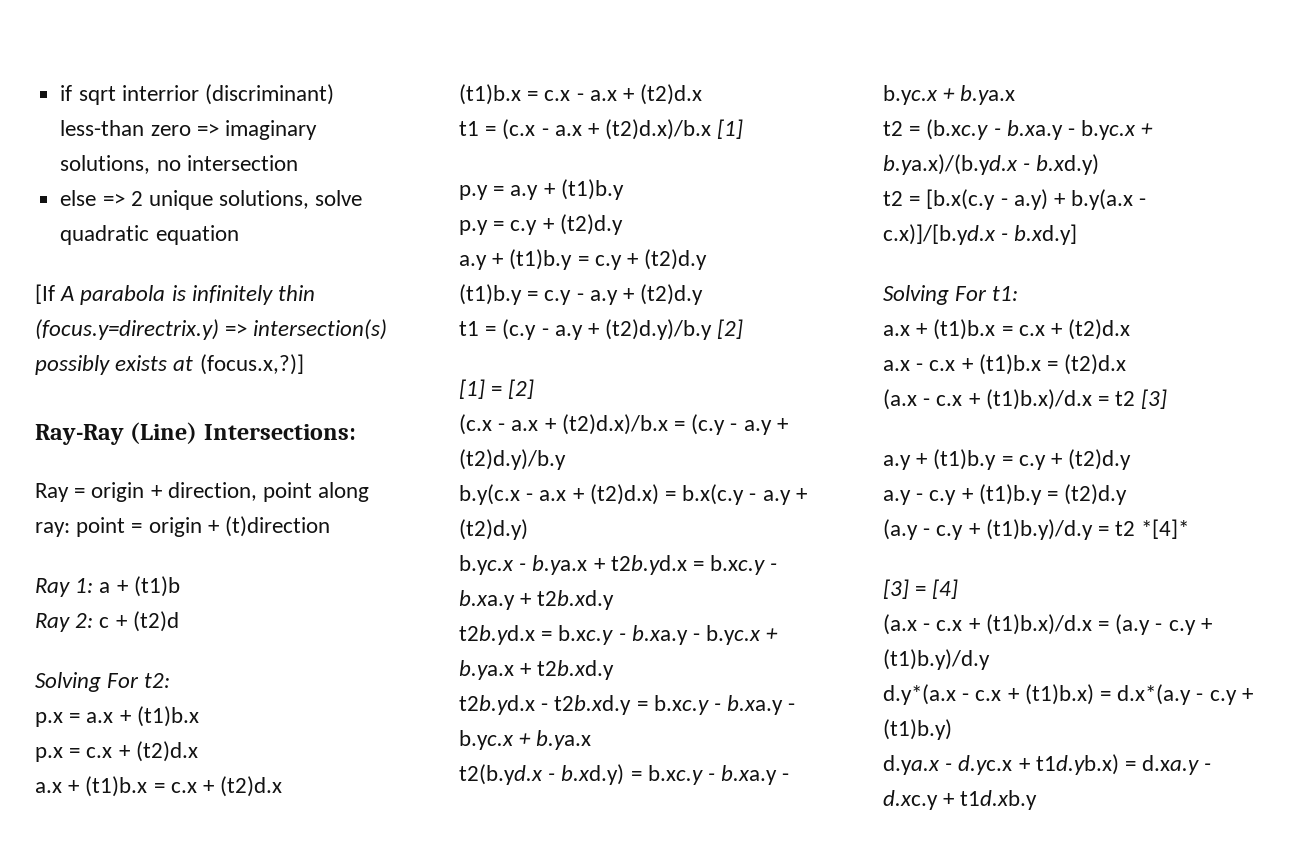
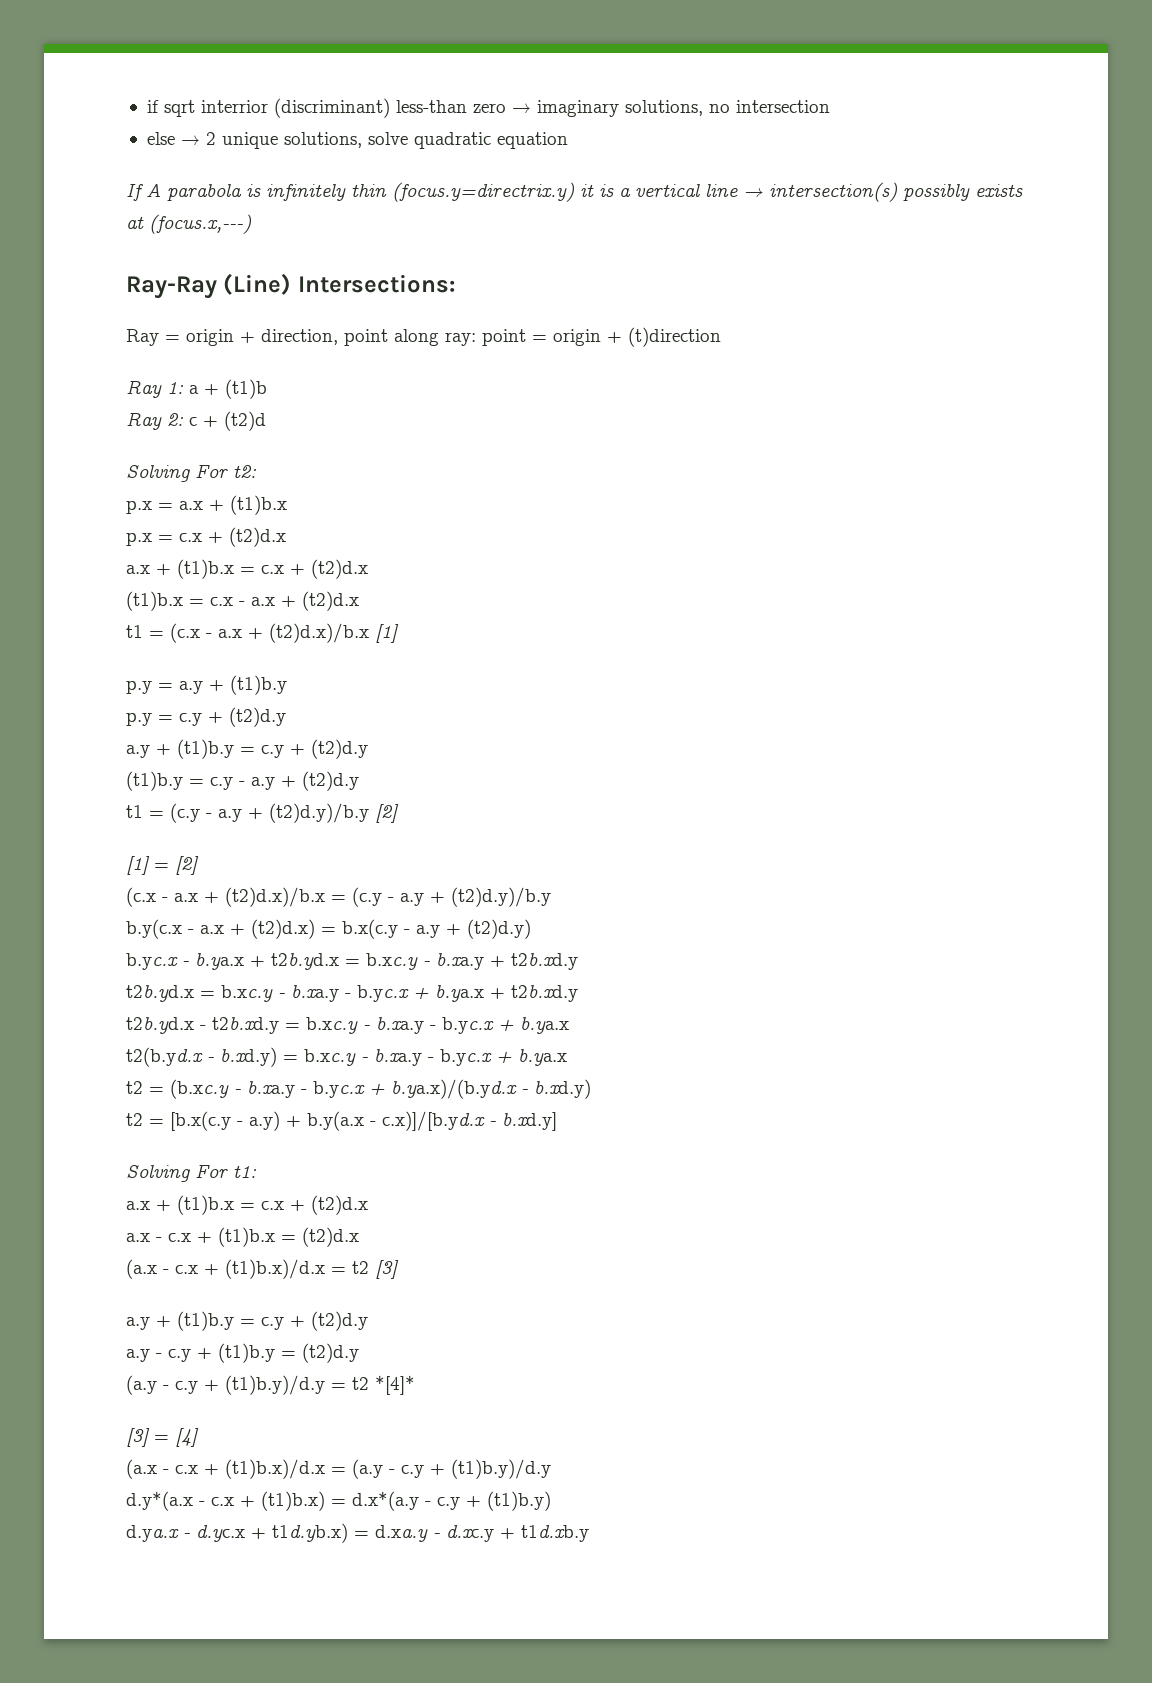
[196,123,219,136] => -> [511,103,531,113] →
[102,193,125,206] => -> [180,135,200,145] →
[35,284,55,304] [If -> [126,184,144,201] If
[225,323,248,336] => -> [580,184,763,197] it is a vertical line →
[199,354,304,375] (focus.x,?)] -> [149,214,252,234] (focus.x,---)

